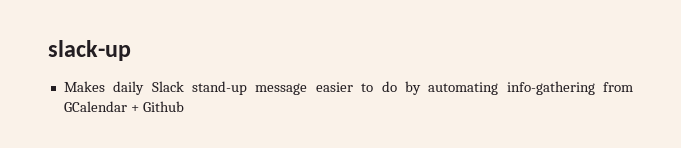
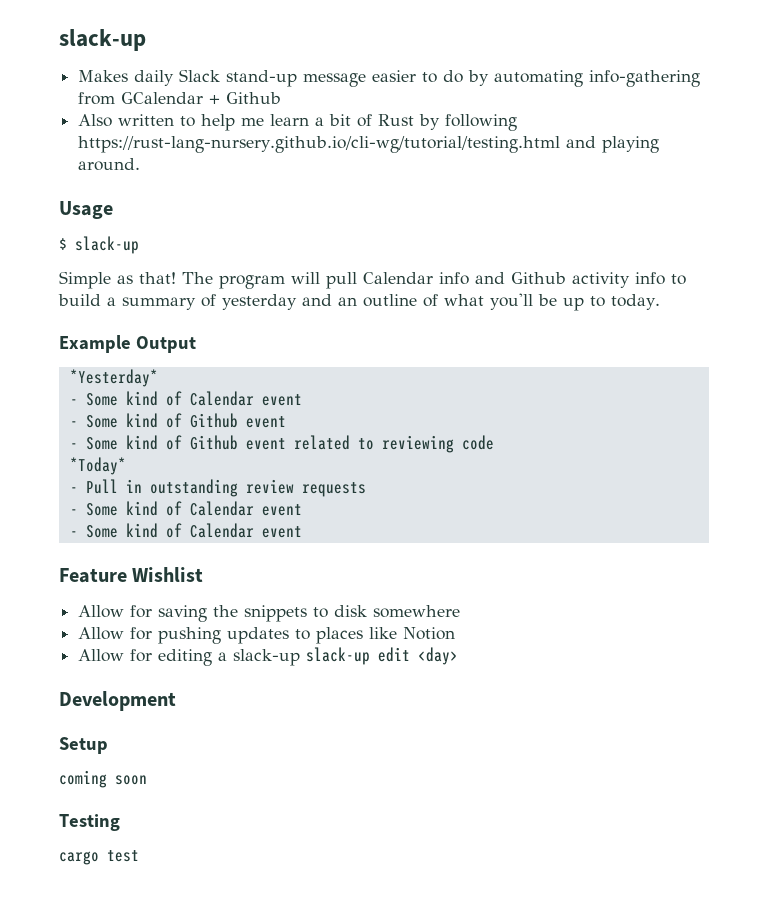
(184, 106) none -> [78,114,518,131] [78,136,660,153] [78,158,141,171] [59,201,113,219] [59,236,139,254] [59,271,686,289] [58,293,660,311] [59,335,196,353] [69,369,158,387] [69,391,302,406] [69,413,286,428] [69,435,494,453] [69,457,126,475] [69,479,366,497] [69,501,302,516] [69,523,302,538] [59,567,204,583] [78,605,461,622] [78,627,456,644] [78,647,459,666] [59,691,176,711] [59,737,108,754] [59,770,147,788] [59,814,120,831] [59,850,139,865] // Also written to help me learn a bit of Rust by following https://rust-lang-nursery.github.io/cli-wg/tutorial/testing.html and playing around. // Usage // $ slack-up // Simple as that! The program will pull Calendar info and Github activity info to build a summary of yesterday and an outline of what you'll be up to today. // Example Output // *Yesterday* // - Some kind of Calendar event // - Some kind of Github event // - Some kind of Github event related to reviewing code // *Today* // - Pull in outstanding review requests // - Some kind of Calendar event // - Some kind of Calendar event // Feature Wishlist // Allow for saving the snippets to disk somewhere // Allow for pushing updates to places like Notion // Allow for editing a slack-up slack-up edit <day> // Development // Setup // coming soon // Testing // cargo test

